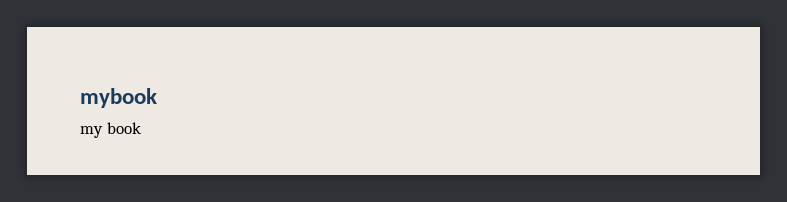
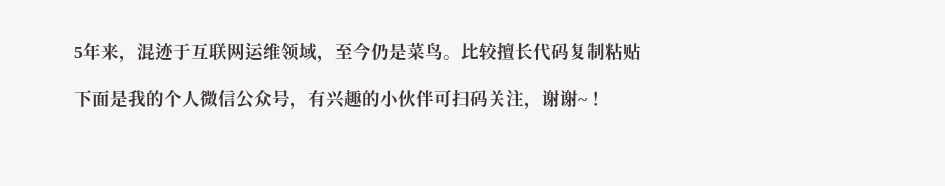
[80,88,157,108] [80,122,141,138] mybook // my book -> [74,42,641,63] [74,89,605,110] 5年来，混迹于互联网运维领域，至今仍是菜鸟。比较擅长代码复制粘贴 // 下面是我的个人微信公众号，有兴趣的小伙伴可扫码关注，谢谢~！

